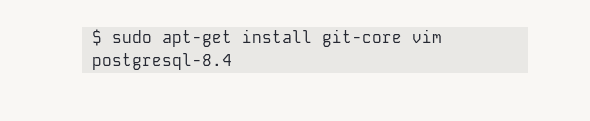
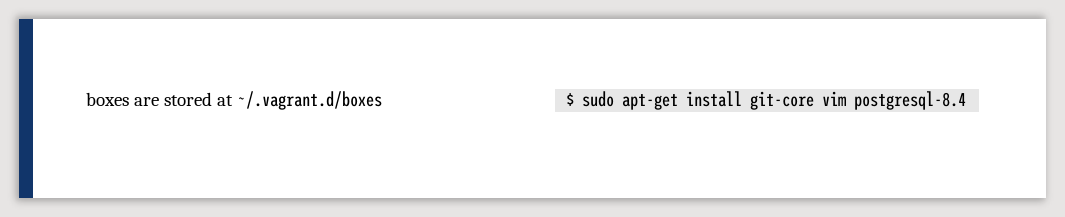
(91, 37) none -> [86,91,382,110] boxes are stored at ~/.vagrant.d/boxes //

